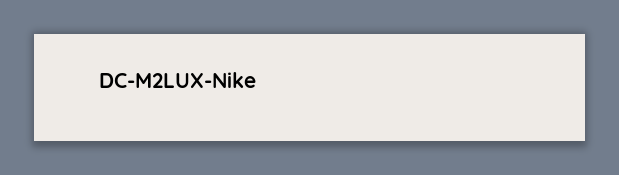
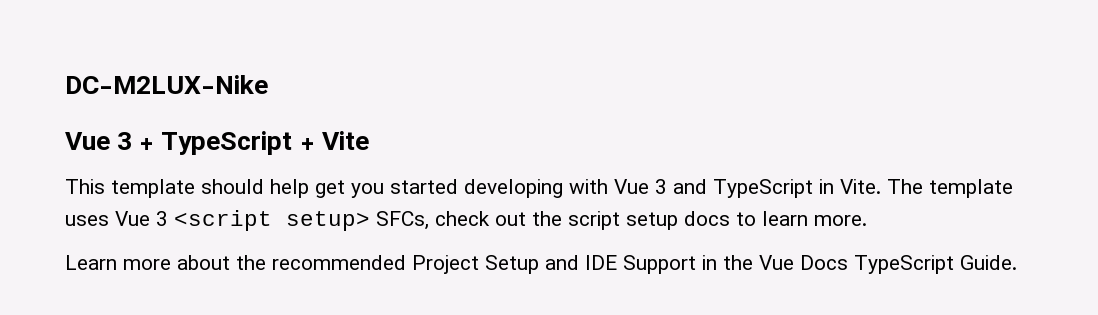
(256, 80) none -> [65,131,369,155] [65,179,1013,198] [65,210,867,231] [65,255,1017,274] // Vue 3 + TypeScript + Vite // This template should help get you started developing with Vue 3 and TypeScript in Vite. The template uses Vue 3 <script setup> SFCs, check out the script setup docs to learn more. // Learn more about the recommended Project Setup and IDE Support in the Vue Docs TypeScript Guide.

